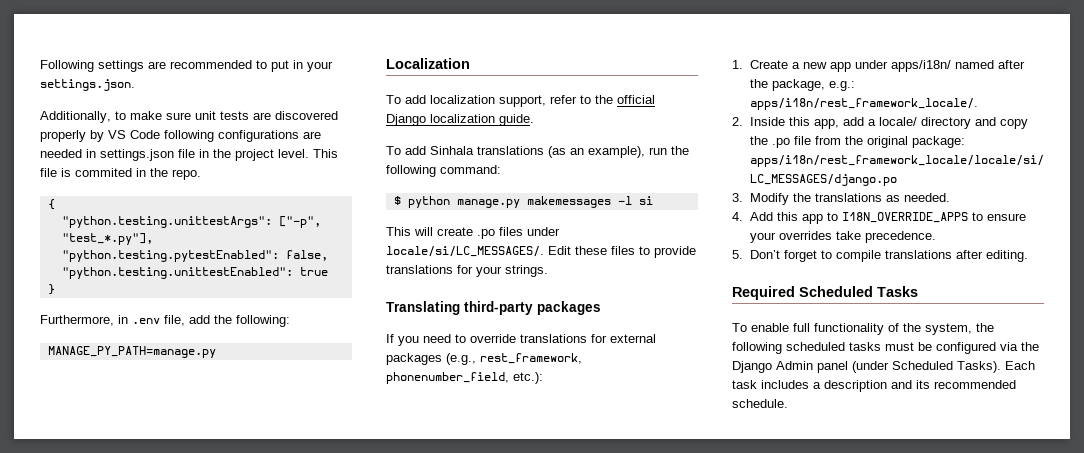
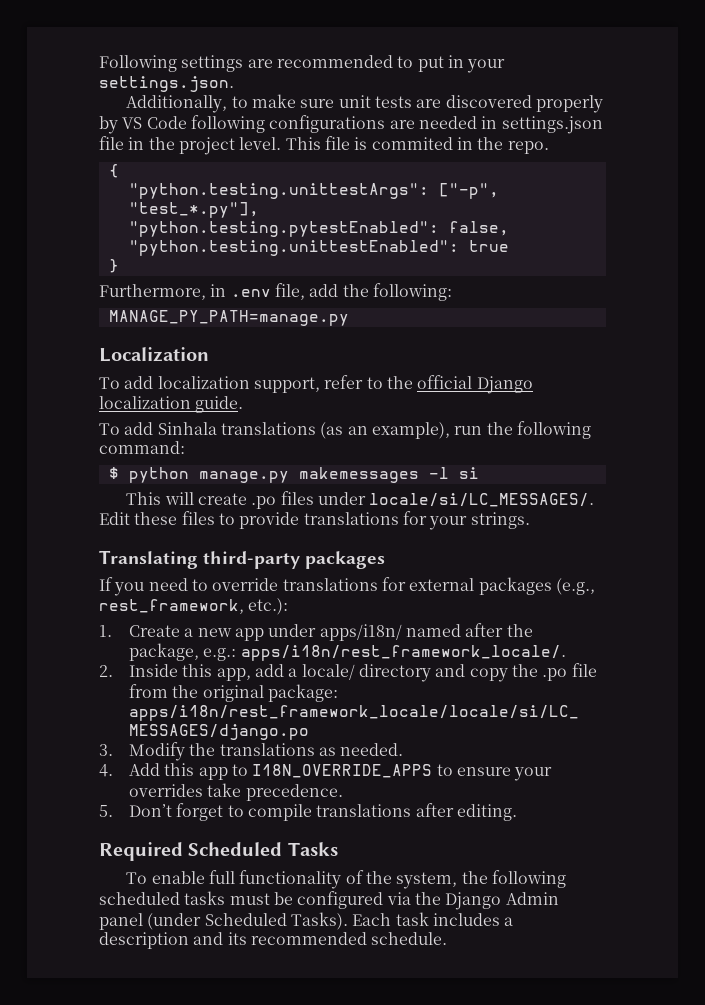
[386,372,509,384] phonenumber_field, -> (244, 606) none

